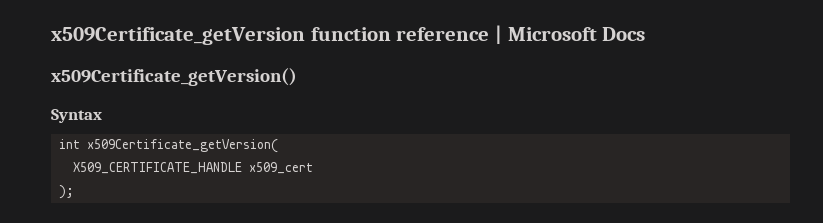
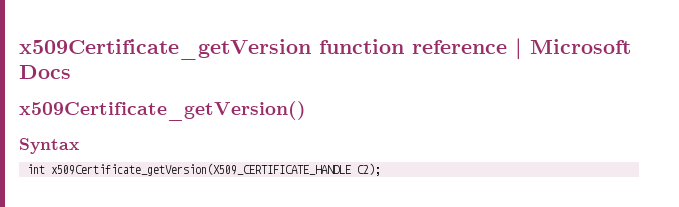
[87,139,279,153] [73,162,314,174] [59,185,75,199] x509Certificate_getVersion( // X509_CERTIFICATE_HANDLE x509_cert // ); -> [50,163,381,176] x509Certificate_getVersion(X509_CERTIFICATE_HANDLE C2);

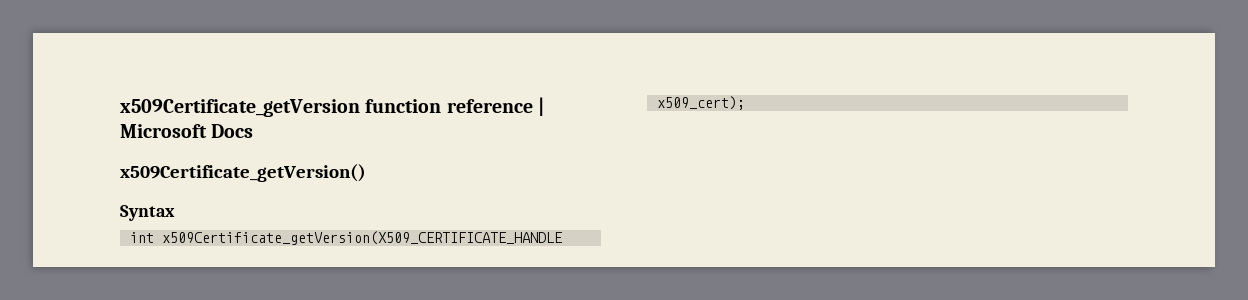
[356,163,381,176] C2); -> [656,96,745,110] x509_cert);

